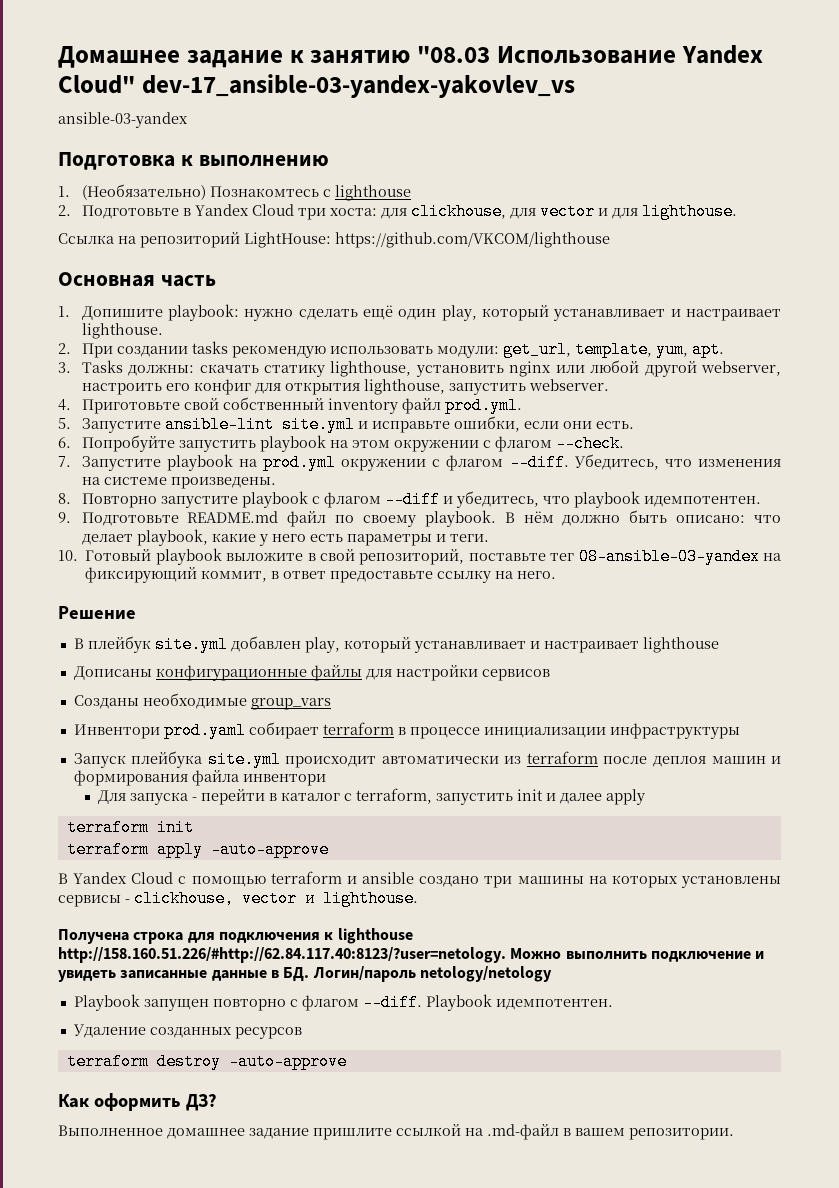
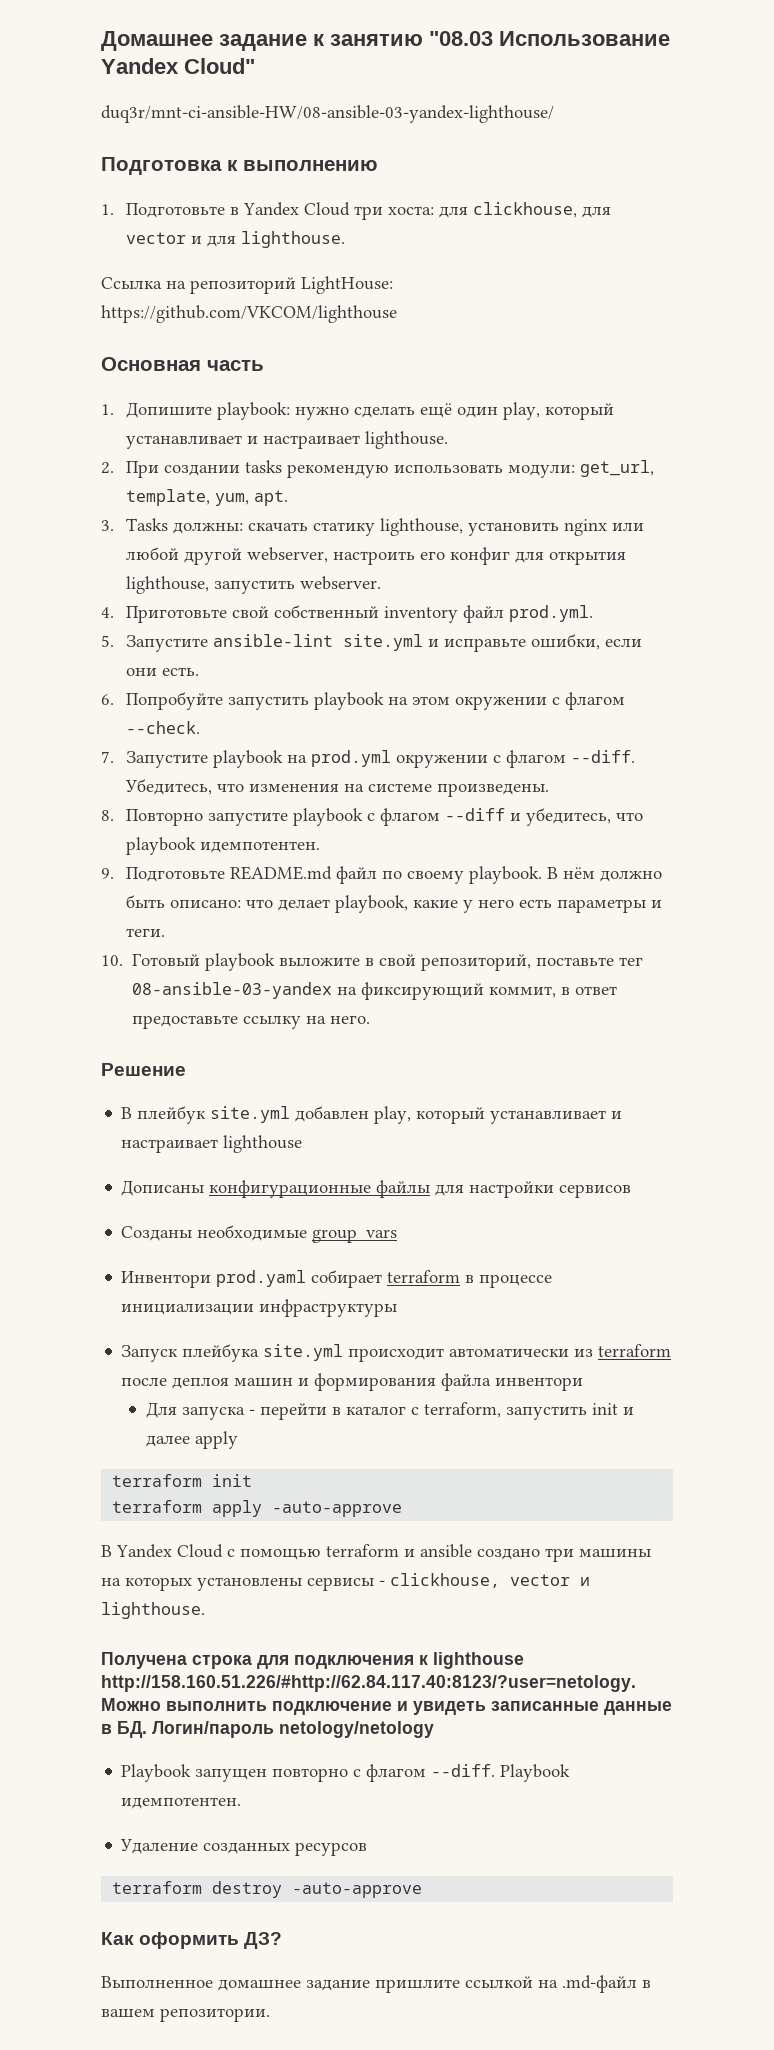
[141,74,575,98] [58,112,188,128] dev-17_ansible-03-yandex-yakovlev_vs // ansible-03-yandex -> [101,105,554,123] // duq3r/mnt-ci-ansible-HW/08-ansible-03-yandex-lighthouse/
[81,184,411,201] [58,205,71,216] (Необязательно) Познакомтесь с lighthouse // 2. -> (114, 209) none

